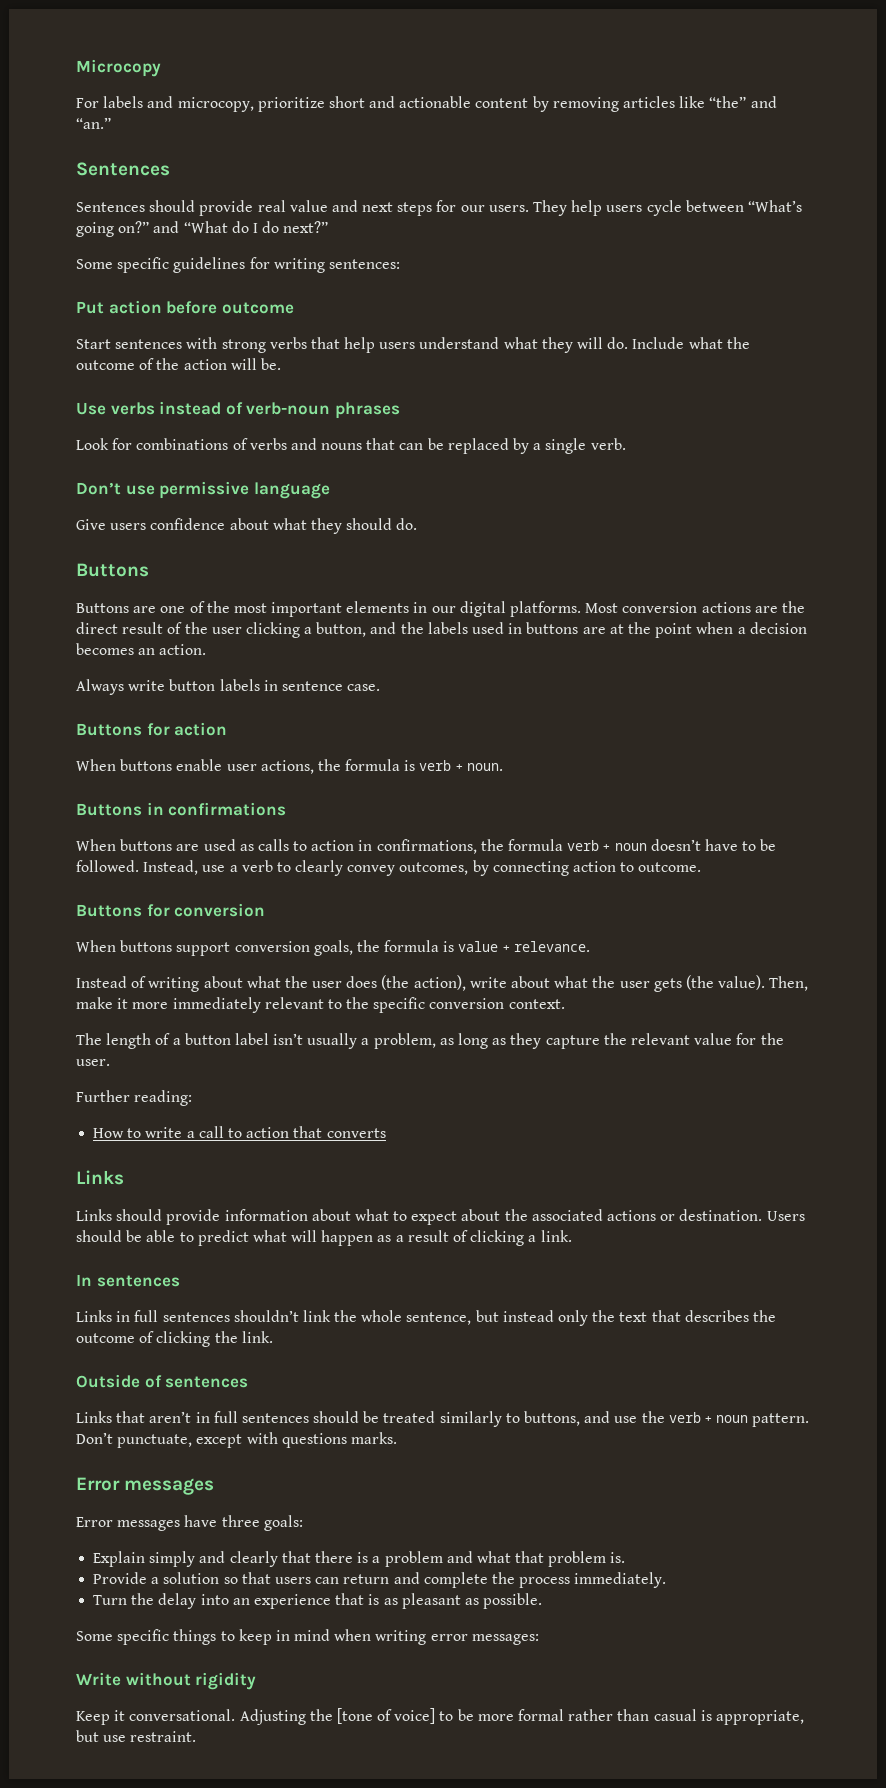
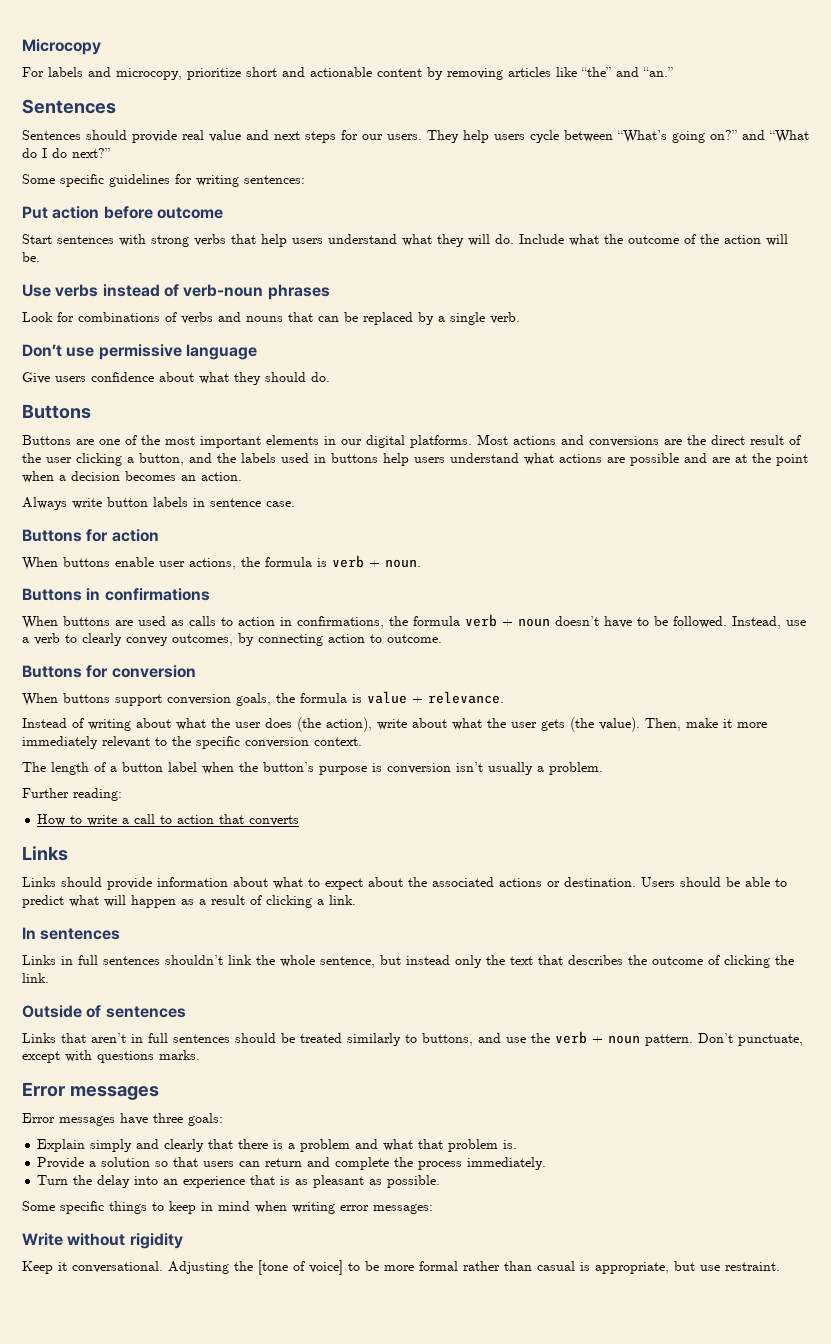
[622,602,751,613] conversion actions -> [513,435,659,447] actions and conversions
(579, 628) none -> [383,453,707,466] help users understand what actions are possible and
[273,1033,784,1049] [76,1059,110,1066] isn’t usually a problem, as long as they capture the relevant value for the user. -> [202,762,603,775] when the button’s purpose is conversion isn’t usually a problem.

